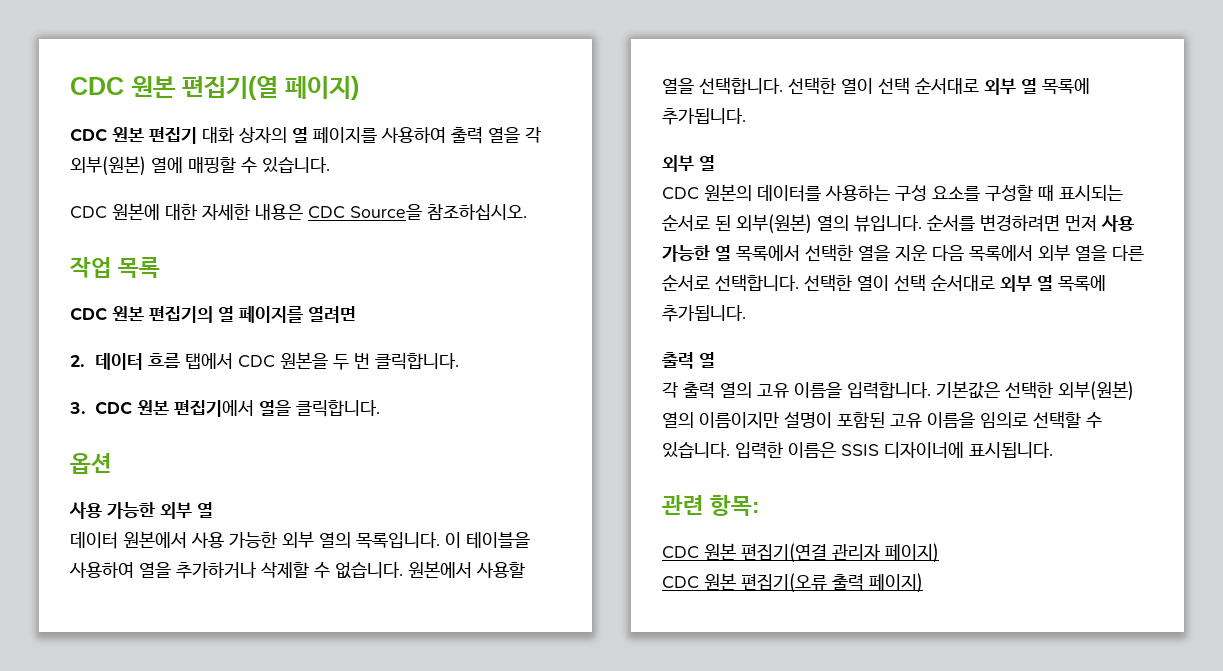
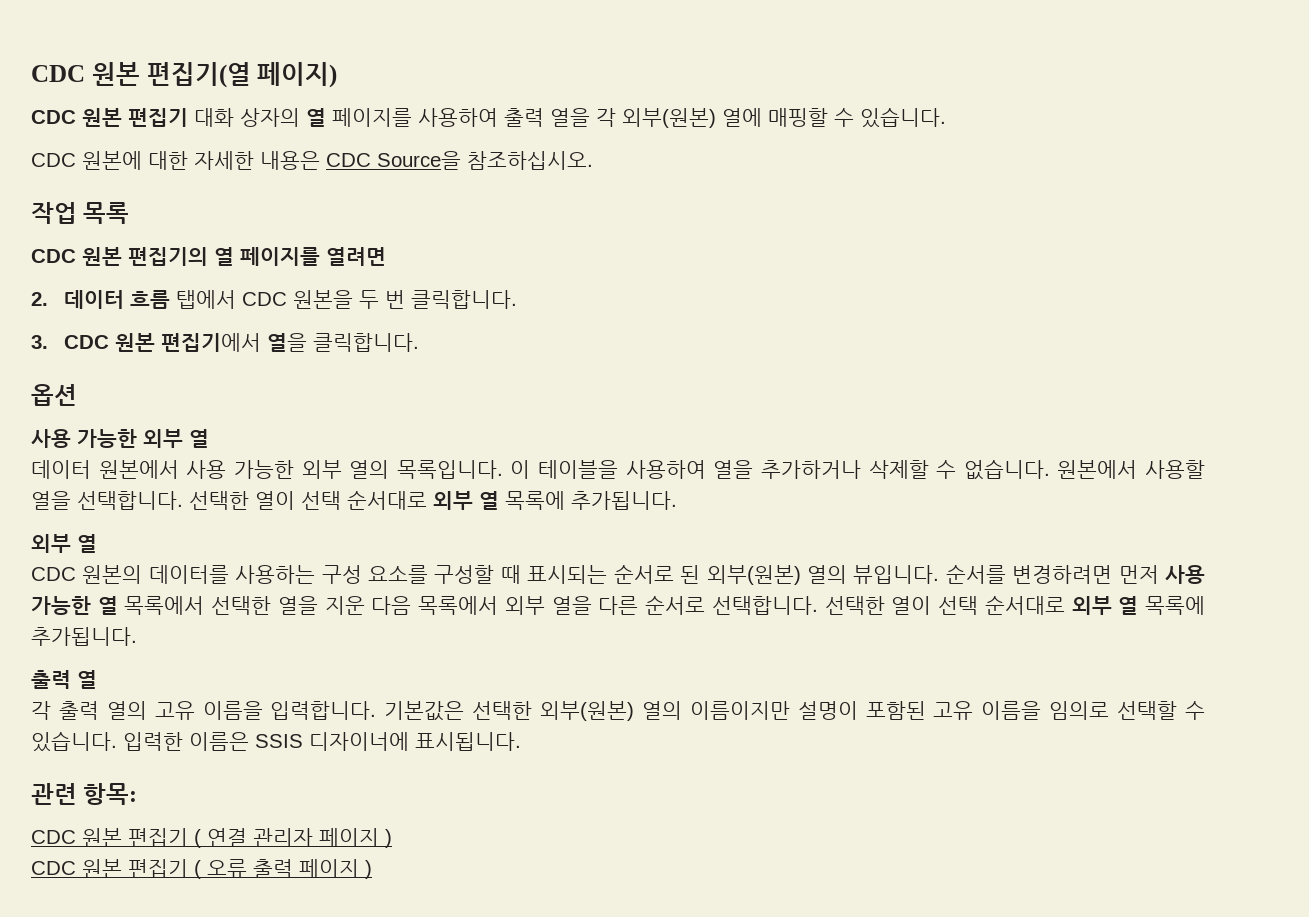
[741,543,939,563] [662,573,923,593] 편집기(연결 관리자 페이지) // CDC 원본 편집기(오류 출력 페이지) -> [128,828,392,848] [31,859,372,879] 편집기 ( 연결 관리자 페이지 ) // CDC 원본 편집기 ( 오류 출력 페이지 )

